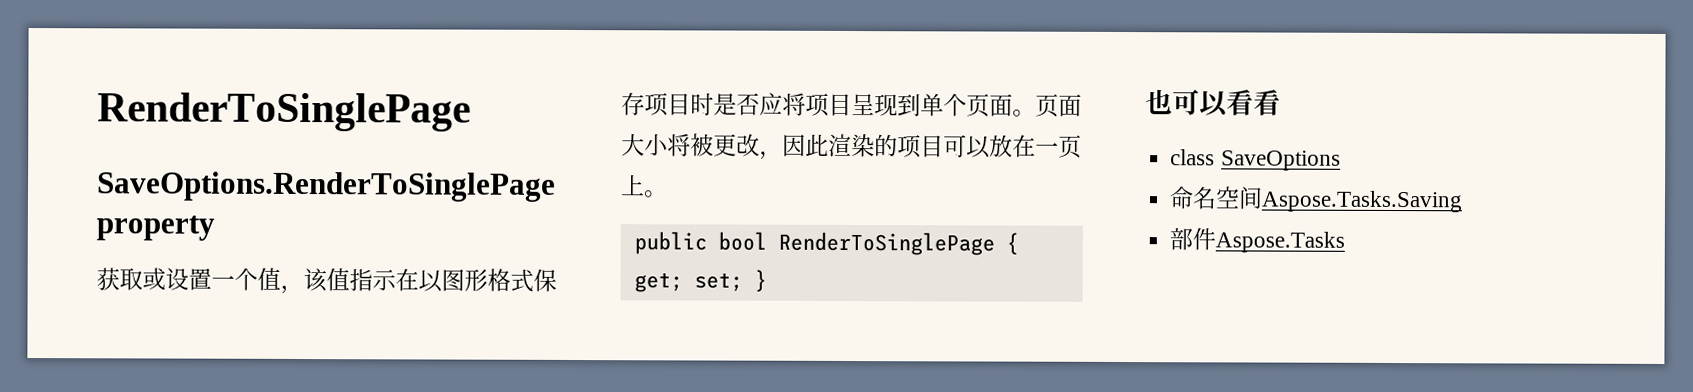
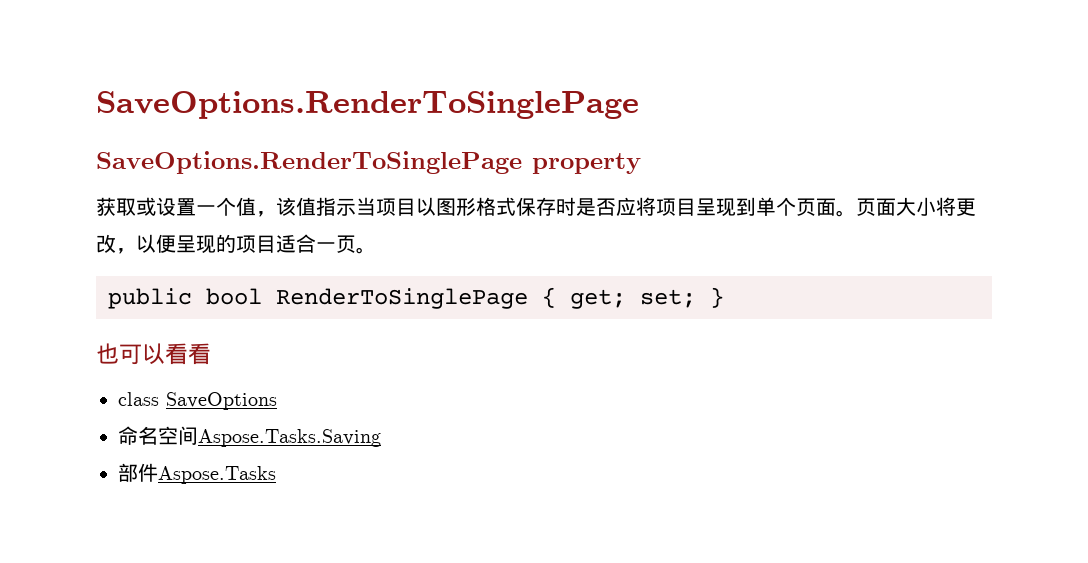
[97,92,471,132] RenderToSinglePage -> [96,91,639,119] SaveOptions.RenderToSinglePage
[395,268,419,292] 在 -> [356,197,416,216] 当项目
[644,92,691,117] 项目 -> (556, 206) none
[690,133,1082,160] [621,174,645,196] 被更改，因此渲染的项目可以放在一页上 -> [956,198,976,216] [96,234,356,254] 更改，以便呈现的项目适合一页

